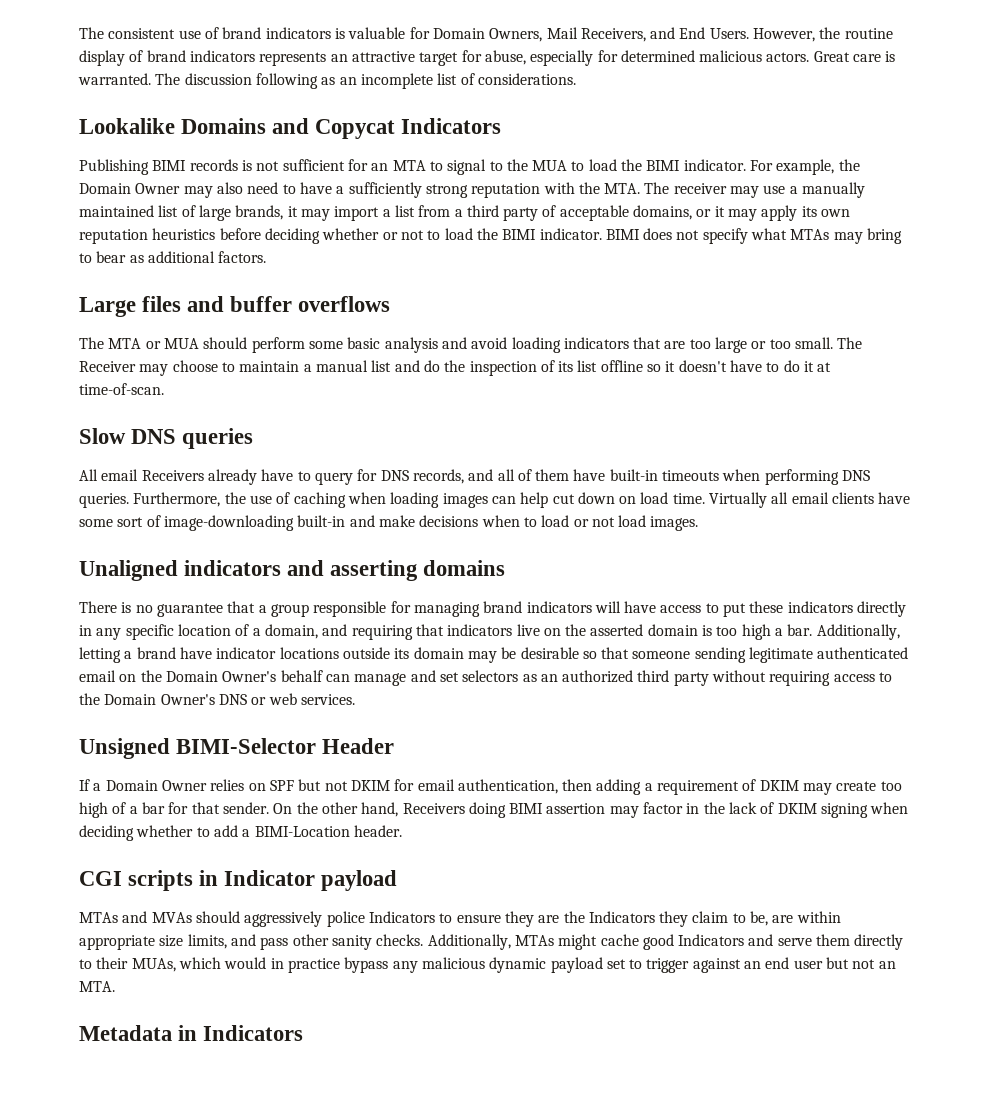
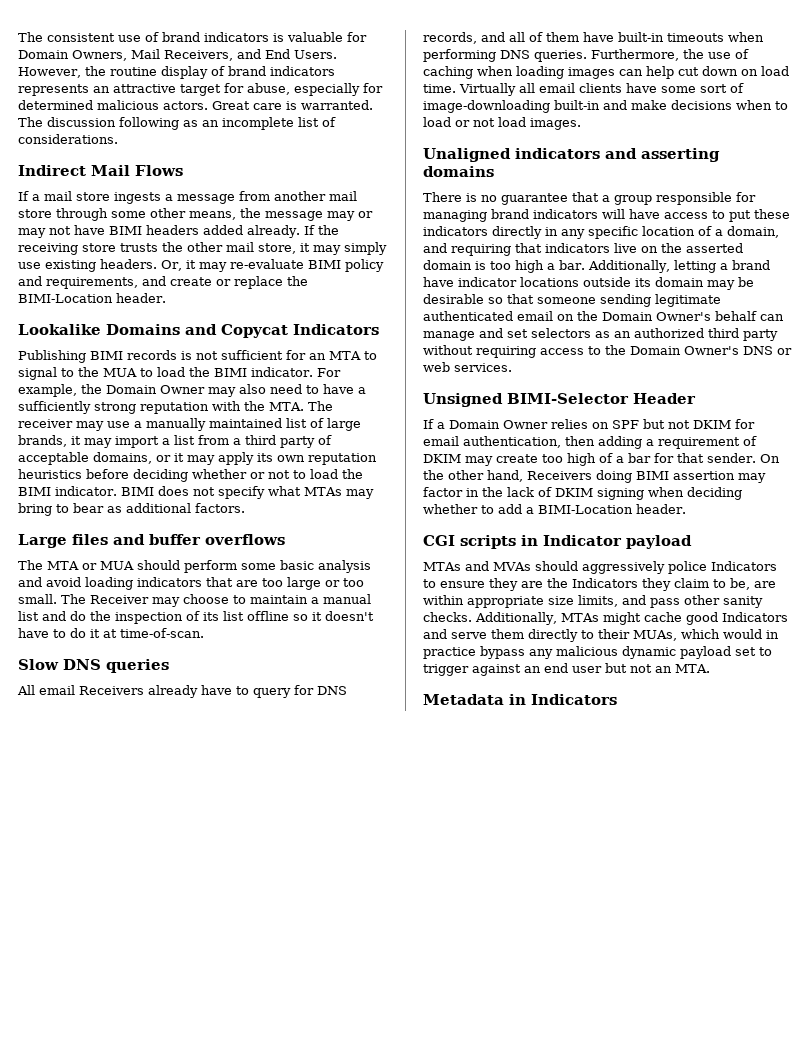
(576, 79) none -> [18,165,183,176] [18,191,357,204] [18,208,373,221] [18,225,339,238] [18,242,387,255] [18,259,384,272] [18,276,308,289] [18,293,166,303] // Indirect Mail Flows // If a mail store ingests a message from another mail store through some other means, the message may or may not have BIMI headers added already. If the receiving store trusts the other mail store, it may simply use existing headers. Or, it may re-evaluate BIMI policy and requirements, and create or replace the BIMI-Location header.

